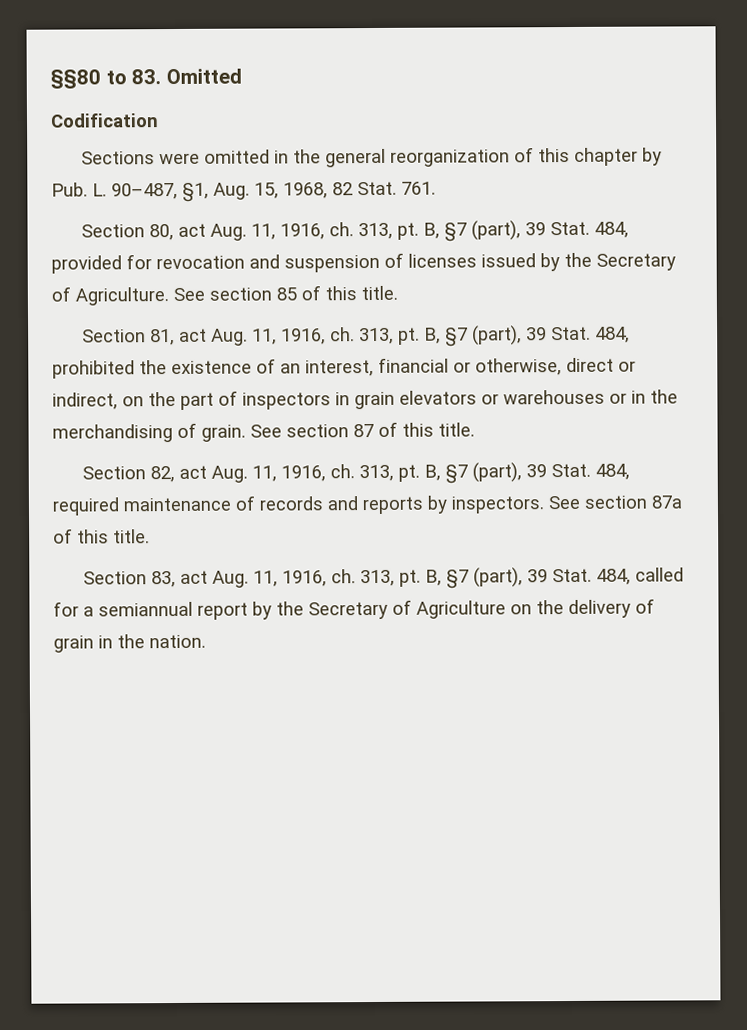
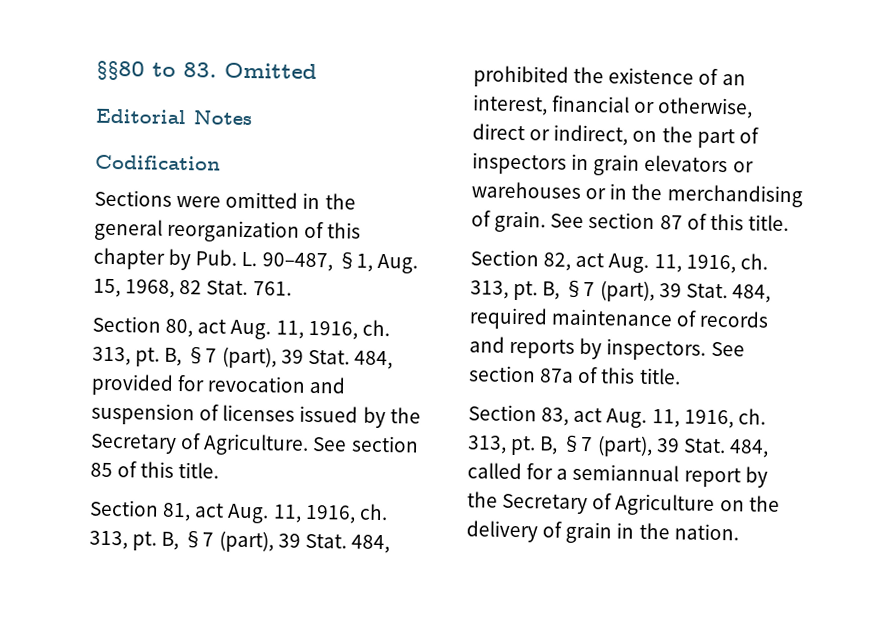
(242, 76) none -> [95,108,252,126] // Editorial Notes

